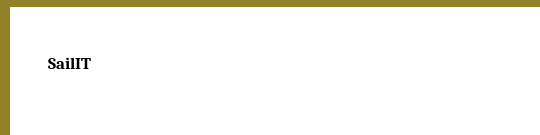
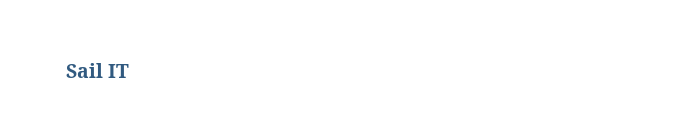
[48,57,91,69] SailIT -> [66,63,130,78] Sail IT

